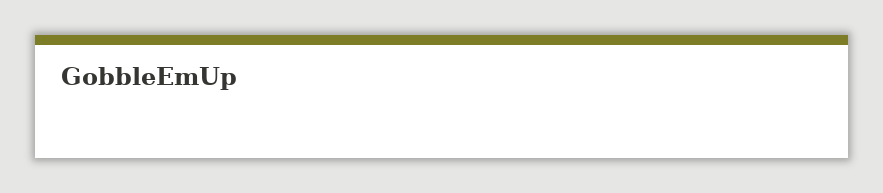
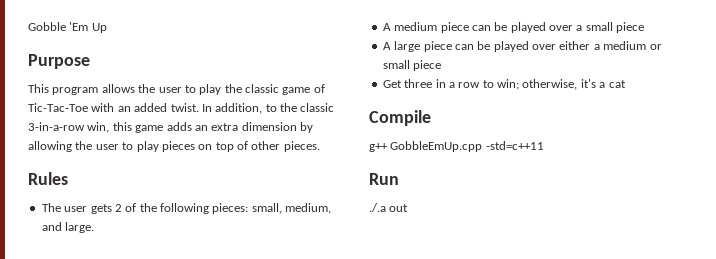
[61,67,237,90] GobbleEmUp -> [28,22,107,33] [28,54,90,69] [28,84,325,95] [28,103,335,114] [28,122,313,133] [28,141,320,152] [28,172,68,185] [41,203,332,214] [41,222,95,233] [382,22,645,33] [382,41,662,52] [382,60,442,71] [382,79,626,90] [369,110,431,126] [369,141,544,152] [369,173,399,185] [369,203,409,212] Gobble 'Em Up // Purpose // This program allows the user to play the classic game of Tic-Tac-Toe with an added twist. In addition, to the classic 3-in-a-row win, this game adds an extra dimension by allowing the user to play pieces on top of other pieces. // Rules // The user gets 2 of the following pieces: small, medium, and large. // A medium piece can be played over a small piece // A large piece can be played over either a medium or small piece // Get three in a row to win; otherwise, it's a cat // Compile // g++ GobbleEmUp.cpp -std=c++11 // Run // ./.a out

